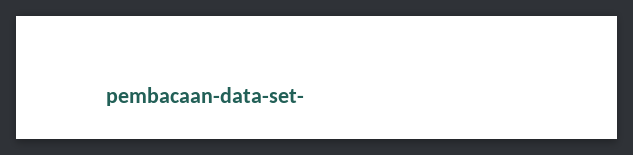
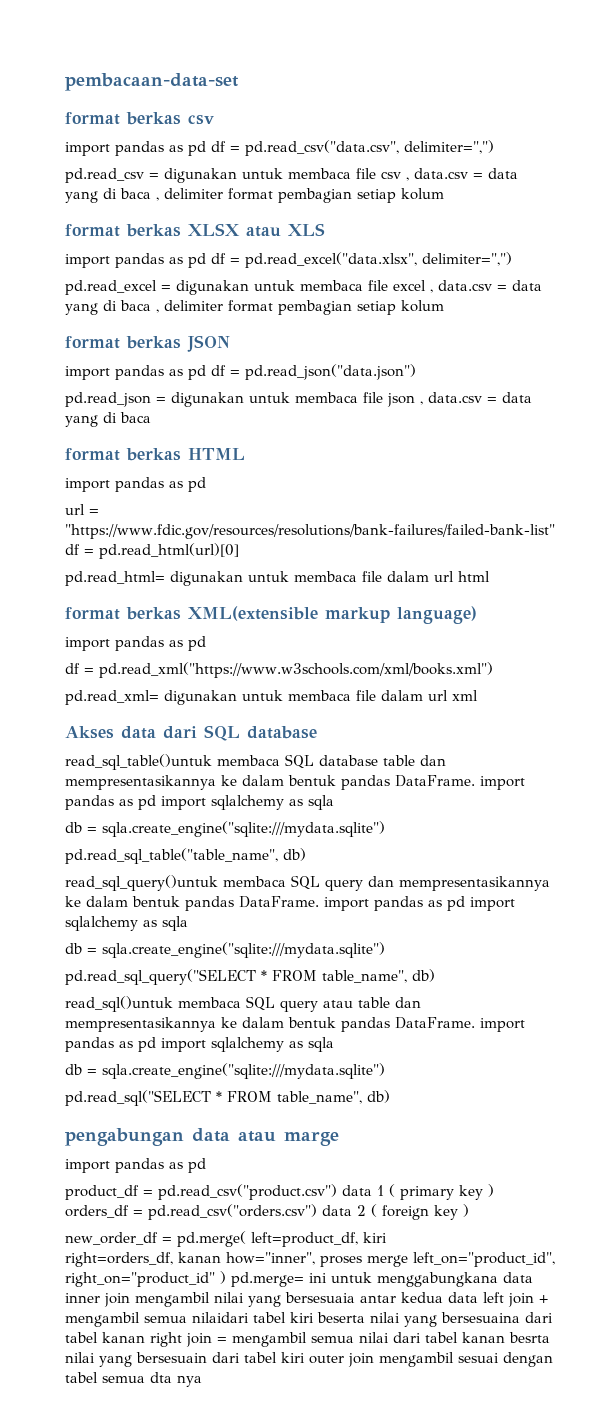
[106,87,304,106] pembacaan-data-set- -> [65,73,239,91] [65,112,214,125] [65,140,494,156] [65,168,518,183] [65,188,444,203] [65,223,325,237] [65,252,512,268] [65,280,542,295] [65,300,444,315] [65,335,230,352] [65,364,416,380] [65,392,532,407] [65,412,151,427] [65,448,245,461] [65,477,206,492] [65,504,99,515] [65,524,555,539] [65,543,239,559] [65,571,490,586] [65,606,477,624] [65,636,206,651] [65,662,493,678] [65,690,478,705] [65,725,317,741] [65,754,446,770] [65,775,525,790] [65,795,334,810] [65,821,385,837] [65,848,306,864] [65,875,550,891] [65,896,515,911] [65,916,188,931] [65,942,385,958] [65,969,435,985] [65,996,421,1012] [65,1017,525,1032] [65,1037,334,1052] [65,1063,385,1079] [65,1090,390,1106] [65,1128,339,1146] [65,1158,206,1173] [65,1184,494,1200] [65,1204,469,1220] [65,1231,387,1247] [65,1252,555,1267] [65,1271,533,1287] [65,1292,548,1307] [65,1312,553,1327] [65,1332,550,1347] [65,1352,553,1367] [65,1372,202,1387] pembacaan-data-set // format berkas csv // import pandas as pd df = pd.read_csv("data.csv", delimiter=",") // pd.read_csv = digunakan untuk membaca file csv , data.csv = data yang di baca , delimiter format pembagian setiap kolum // format berkas XLSX atau XLS // import pandas as pd df = pd.read_excel("data.xlsx", delimiter=",") // pd.read_excel = digunakan untuk membaca file excel , data.csv = data yang di baca , delimiter format pembagian setiap kolum // format berkas JSON // import pandas as pd df = pd.read_json("data.json") // pd.read_json = digunakan untuk membaca file json , data.csv = data yang di baca // format berkas HTML // import pandas as pd // url = "https://www.fdic.gov/resources/resolutions/bank-failures/failed-bank-list" df = pd.read_html(url)[0] // pd.read_html= digunakan untuk membaca file dalam url html // format berkas XML(extensible markup language) // import pandas as pd // df = pd.read_xml("https://www.w3schools.com/xml/books.xml") // pd.read_xml= digunakan untuk membaca file dalam url xml // Akses data dari SQL database // read_sql_table()untuk membaca SQL database table dan mempresentasikannya ke dalam bentuk pandas DataFrame. import pandas as pd import sqlalchemy as sqla // db = sqla.create_engine("sqlite:///mydata.sqlite") // pd.read_sql_table("table_name", db) // read_sql_query()untuk membaca SQL query dan mempresentasikannya ke dalam bentuk pandas DataFrame. import pandas as pd import sqlalchemy as sqla // db = sqla.create_engine("sqlite:///mydata.sqlite") // pd.read_sql_query("SELECT * FROM table_name", db) // read_sql()untuk membaca SQL query atau table dan mempresentasikannya ke dalam bentuk pandas DataFrame. import pandas as pd import sqlalchemy as sqla // db = sqla.create_engine("sqlite:///mydata.sqlite") // pd.read_sql("SELECT * FROM table_name", db) // pengabungan data atau marge // import pandas as pd // product_df = pd.read_csv("product.csv") data 1 ( primary key ) orders_df = pd.read_csv("orders.csv") data 2 ( foreign key ) // new_order_df = pd.merge( left=product_df, kiri // right=orders_df, kanan how="inner", proses merge left_on="product_id", right_on="product_id" ) pd.merge= ini untuk menggabungkana data inner join mengambil nilai yang bersesuaia antar kedua data left join + mengambil semua nilaidari tabel kiri beserta nilai yang bersesuaina dari tabel kanan right join = mengambil semua nilai dari tabel kanan besrta nilai yang bersesuain dari tabel kiri outer join mengambil sesuai dengan tabel semua dta nya

